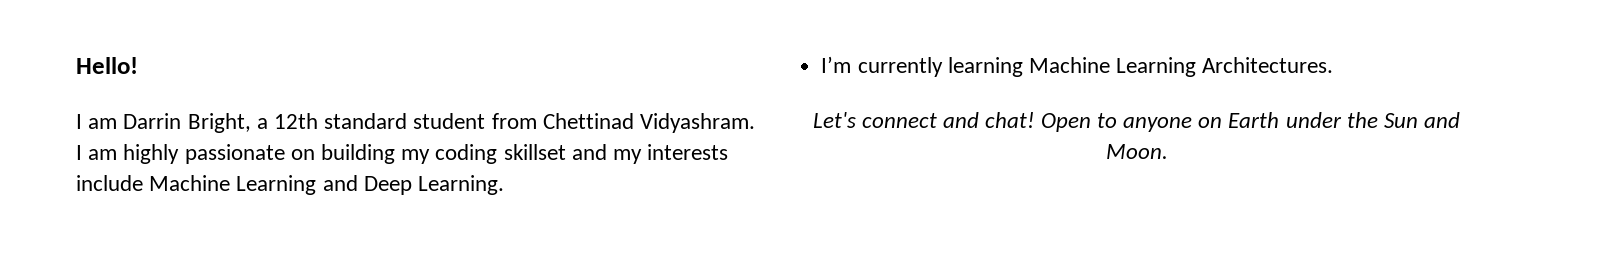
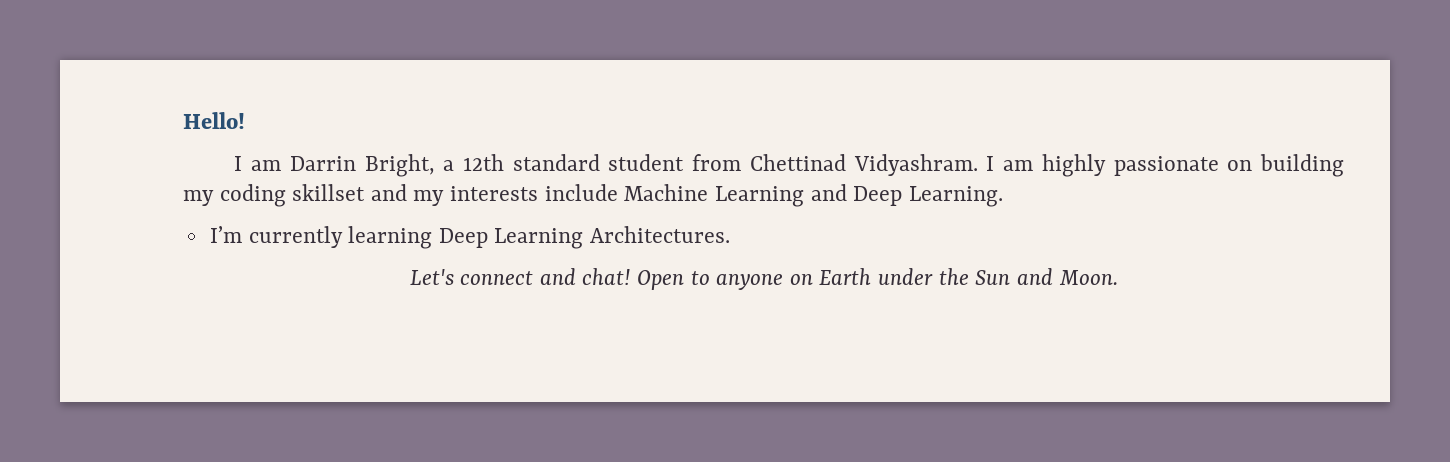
[1028,57,1110,73] Machine -> [438,228,488,248] Deep

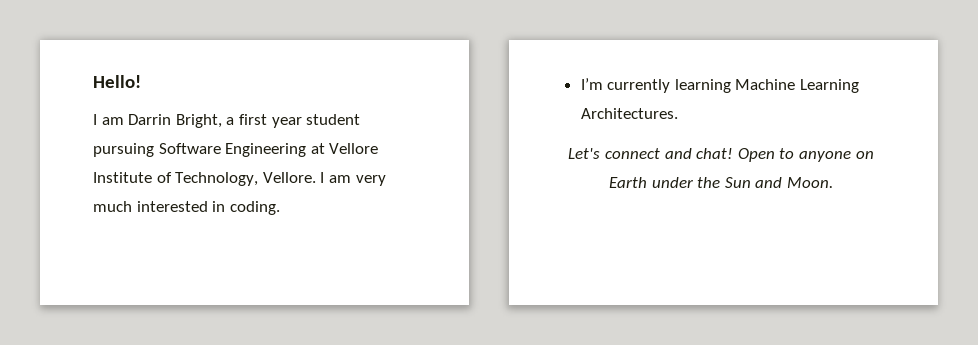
[462,154,1344,177] [183,184,1003,207] 12th standard student from Chettinad Vidyashram. I am highly passionate on building my coding skillset and my interests include Machine Learning and Deep Learning. -> [238,114,361,128] [93,143,379,157] [93,172,386,186] [93,201,280,215] first year student pursuing Software Engineering at Vellore Institute of Technology, Vellore. I am very much interested in coding.
[438,228,488,248] Deep -> [735,79,796,90] Machine

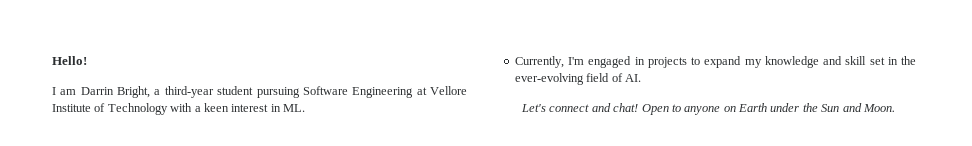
[238,114,302,128] first year -> [164,86,214,98] third-year
[175,172,386,186] [93,201,280,215] [580,78,860,93] [580,108,678,119] Technology, Vellore. I am very much interested in coding. // I’m currently learning Machine Learning Architectures. -> [107,103,305,115] [514,56,916,68] [514,73,641,85] Technology with a keen interest in ML. // Currently, I'm engaged in projects to expand my knowledge and skill set in the ever-evolving field of AI.

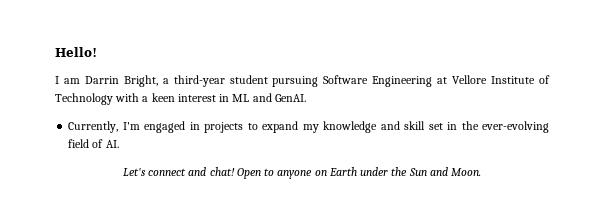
[283,104,305,112] ML. -> [232,93,306,102] ML and GenAI.

